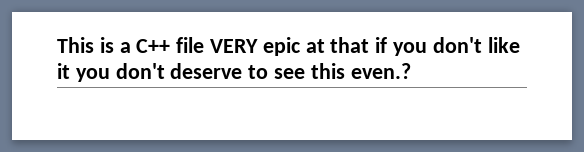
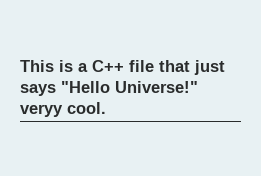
[210,37,520,56] [57,63,411,82] VERY epic at that if you don't like it you don't deserve to see this even.? -> [159,60,225,75] [20,81,198,96] [20,102,106,117] that just says "Hello Universe!" veryy cool.

